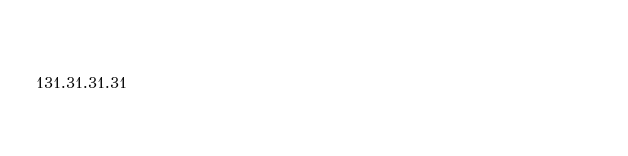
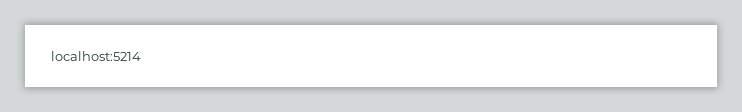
[36,77,127,88] 131.31.31.31 -> [51,51,141,61] localhost:5214

